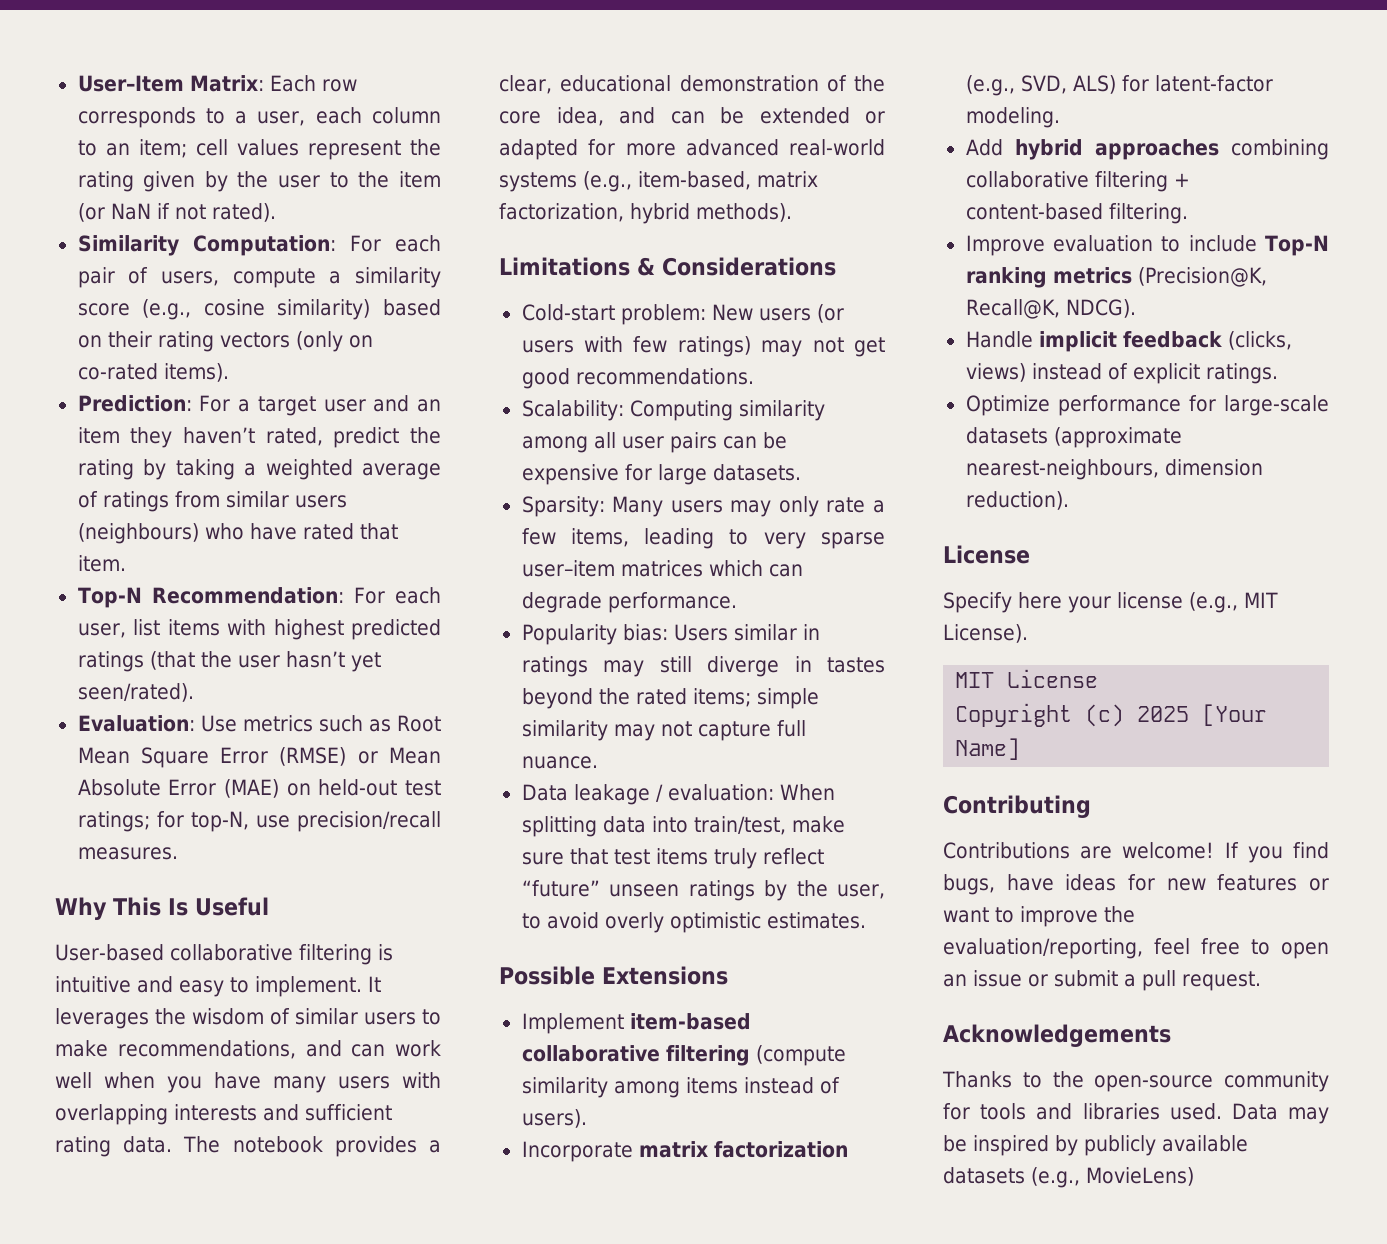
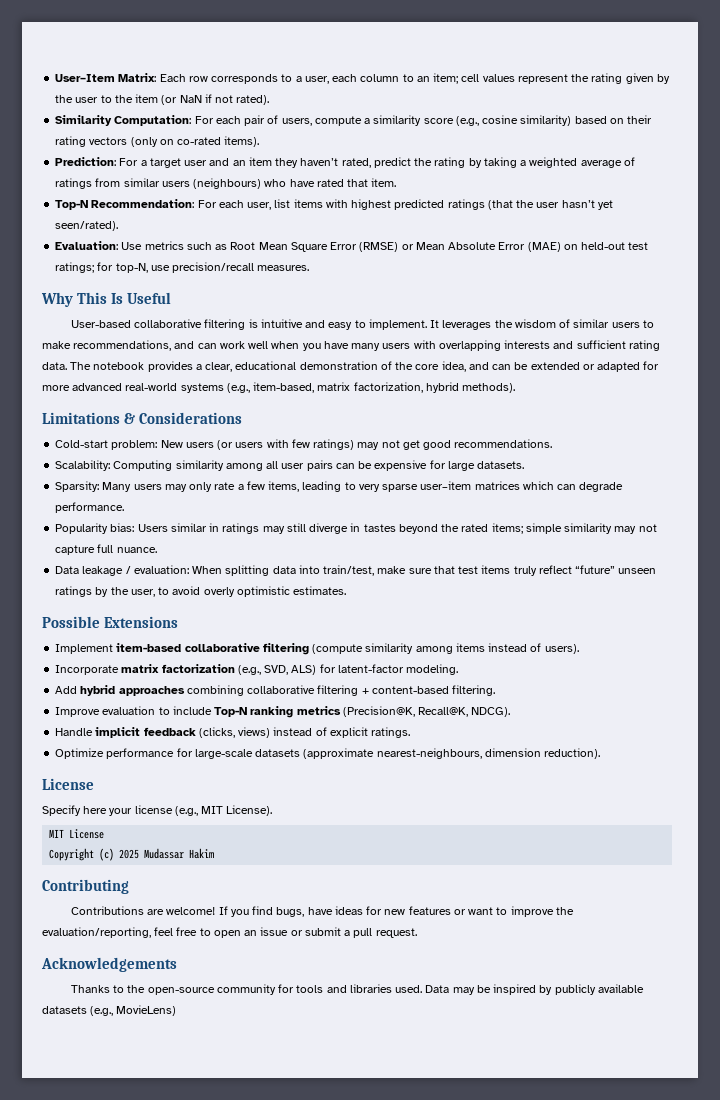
[1202,704,1268,726] [955,738,1021,760] [Your Name] -> [144,848,215,859] Mudassar Hakim

